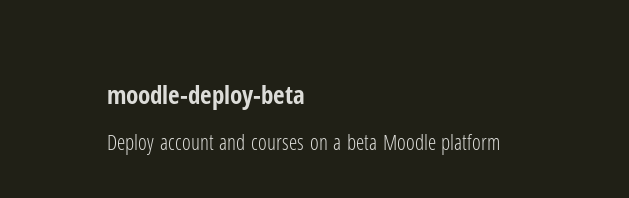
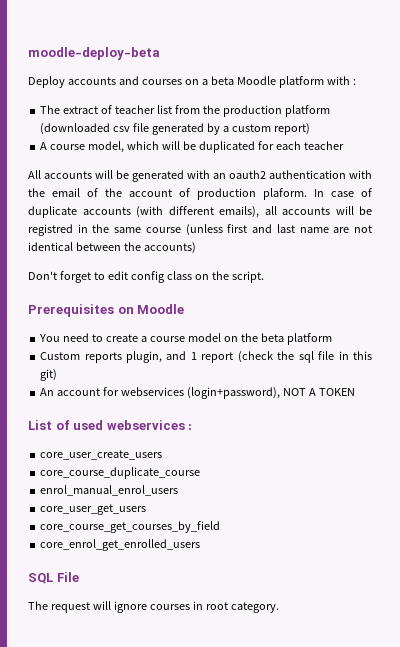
[159,135,214,150] account -> [67,77,116,85] accounts
(501, 144) none -> [326,76,356,85] [40,105,330,117] [40,123,310,135] [40,141,344,153] [28,170,372,182] [28,188,372,200] [28,206,372,218] [28,224,372,236] [28,242,196,254] [28,271,264,283] [28,304,185,317] [39,333,332,345] [40,351,372,363] [40,369,58,381] [40,387,355,399] [28,420,193,430] [40,450,163,460] [40,467,201,479] [40,485,179,496] [40,504,147,515] [40,521,221,533] [40,539,201,551] [28,572,79,584] [28,601,279,613] with : // The extract of teacher list from the production platform (downloaded csv file generated by a custom report) // A course model, which will be duplicated for each teacher // All accounts will be generated with an oauth2 authentication with the email of the account of production plaform. In case of duplicate accounts (with different emails), all accounts will be registred in the same course (unless first and last name are not identical between the accounts) // Don't forget to edit config class on the script. // Prerequisites on Moodle // You need to create a course model on the beta platform // Custom reports plugin, and 1 report (check the sql file in this git) // An account for webservices (login+password), NOT A TOKEN // List of used webservices : // core_user_create_users // core_course_duplicate_course // enrol_manual_enrol_users // core_user_get_users // core_course_get_courses_by_field // core_enrol_get_enrolled_users // SQL File // The request will ignore courses in root category.

